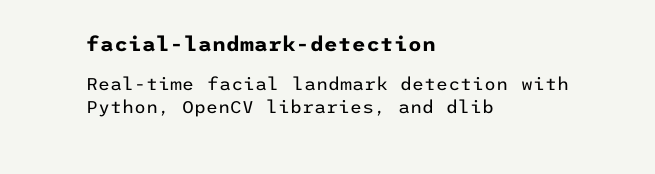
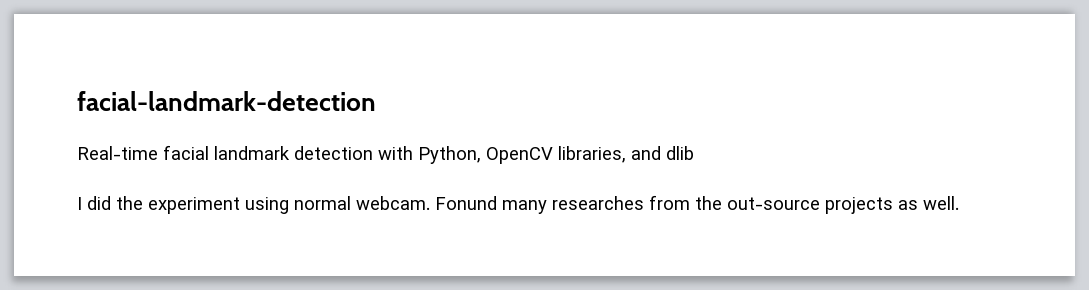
(494, 106) none -> [77,195,959,214] // I did the experiment using normal webcam. Fonund many researches from the out-source projects as well.

